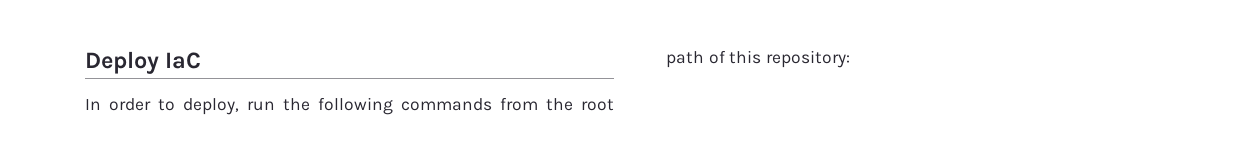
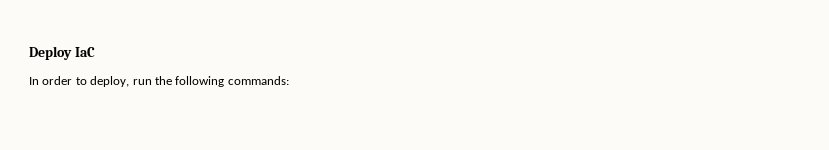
[401,97,614,111] [666,50,851,68] commands from the root path of this repository: -> [227,76,289,85] commands:

